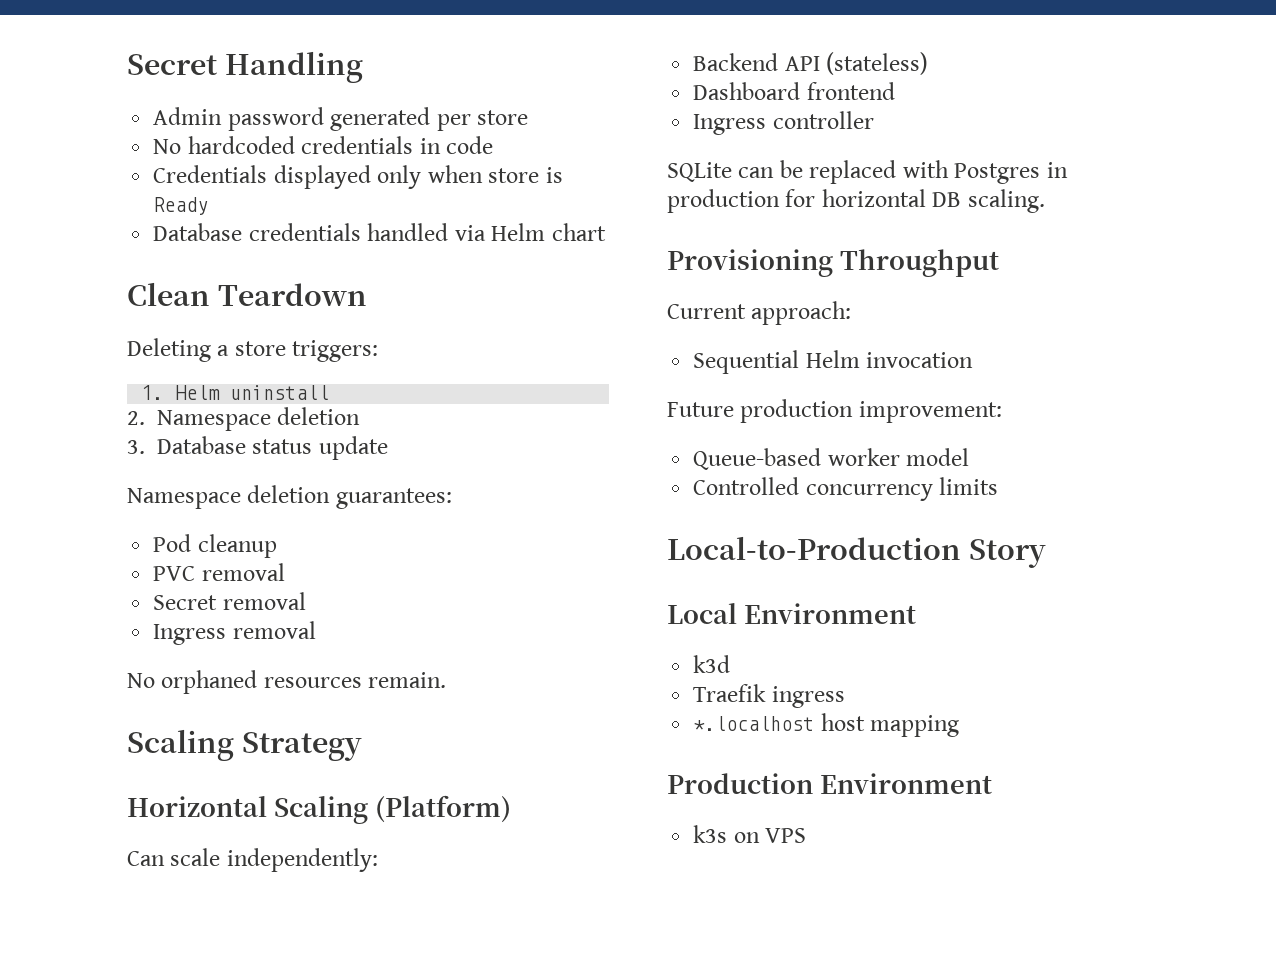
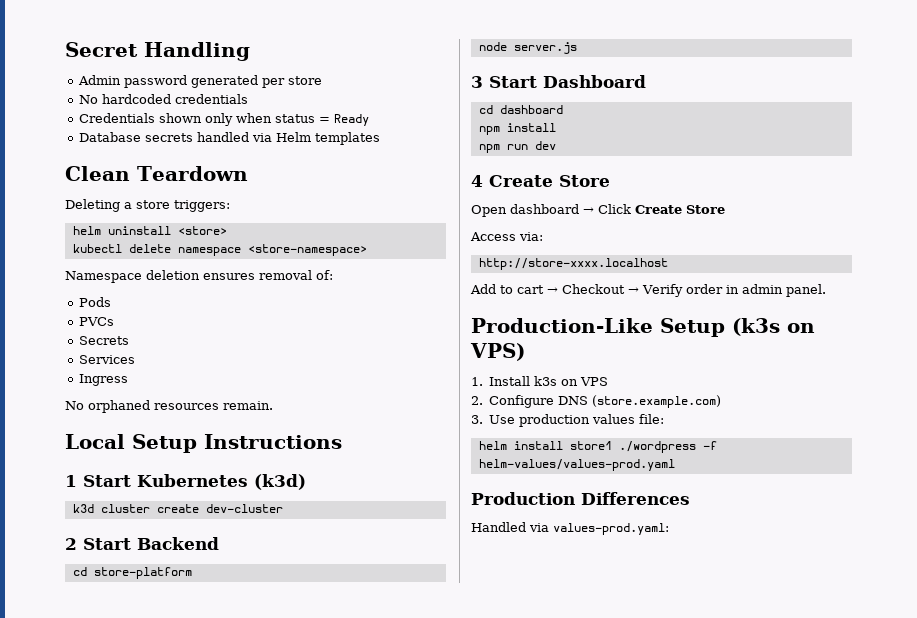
[419,136,494,154] in code -> (248, 99) none
[273,165,371,189] displayed -> [158,113,202,123] shown
[488,167,563,183] store is -> [274,114,330,123] status =
[248,223,361,241] credentials -> [144,133,193,142] secrets
[551,223,606,241] chart -> [314,132,380,145] templates
[141,385,221,400] 1. Helm -> [72,226,101,235] helm
[127,407,361,431] [127,436,388,460] [127,485,452,509] [153,534,277,558] [153,563,285,581] [153,592,306,610] [153,621,316,645] // 2. Namespace deletion // 3. Database status update // Namespace deletion guarantees: // Pod cleanup // PVC removal // Secret removal // Ingress removal -> [177,226,227,235] [72,244,367,256] [65,270,333,283] [78,297,111,307] [78,317,114,326] [78,336,129,345] [78,355,135,364] [78,374,128,386] <store> // kubectl delete namespace <store-namespace> // Namespace deletion ensures removal of: // Pods // PVCs // Secrets // Services // Ingress
[127,729,362,761] [127,795,511,824] [127,848,378,872] [693,52,929,75] [693,82,895,100] [693,111,874,135] [667,160,1068,184] [667,189,1045,213] [667,249,999,277] [667,301,852,325] [693,350,974,374] [667,399,1002,423] [693,448,970,470] [693,477,999,501] [667,536,1046,568] [667,603,916,624] [693,655,731,673] [693,684,845,708] [693,713,960,737] [667,773,992,794] [693,825,807,843] Scaling Strategy // Horizontal Scaling (Platform) // Can scale independently: // Backend API (stateless) // Dashboard frontend // Ingress controller // SQLite can be replaced with Postgres in production for horizontal DB scaling. // Provisioning Throughput // Current approach: // Sequential Helm invocation // Future production improvement: // Queue-based worker model // Controlled concurrency limits // Local-to-Production Story // Local Environment // k3d // Traefik ingress // *.localhost host mapping // Production Environment // k3s on VPS -> [65,434,342,453] [65,474,306,490] [72,504,283,513] [65,537,219,550] [72,567,192,579] [478,42,577,54] [471,75,646,88] [478,105,563,114] [478,123,556,135] [478,141,556,153] [471,175,610,187] [471,204,725,217] [470,232,543,241] [478,258,668,270] [470,284,826,297] [471,318,815,337] [470,343,525,361] [471,376,609,386] [471,395,722,408] [471,414,665,427] [478,441,717,453] [478,459,675,471] [471,492,690,505] [471,522,669,535] Local Setup Instructions // 1 Start Kubernetes (k3d) // k3d cluster create dev-cluster // 2 Start Backend // cd store-platform // node server.js // 3 Start Dashboard // cd dashboard // npm install // npm run dev // 4 Create Store // Open dashboard → Click Create Store // Access via: // http://store-xxxx.localhost // Add to cart → Checkout → Verify order in admin panel. // Production-Like Setup (k3s on VPS) // 1. Install k3s on VPS // 2. Configure DNS (store.example.com) // 3. Use production values file: // helm install store1 ./wordpress -f helm-values/values-prod.yaml // Production Differences // Handled via values-prod.yaml:

